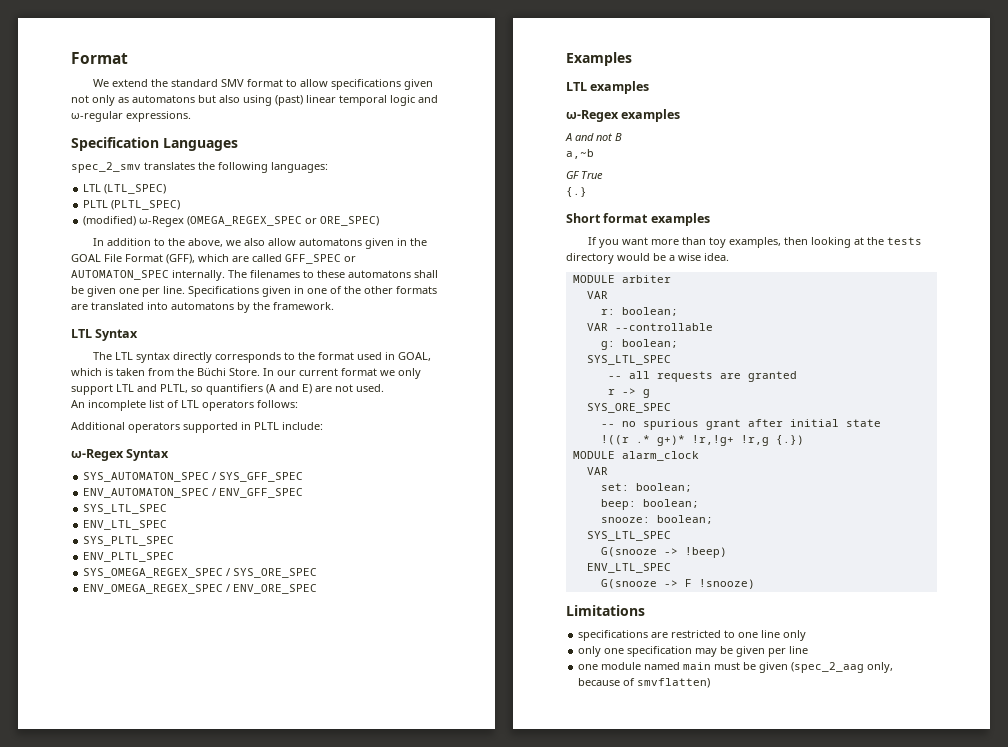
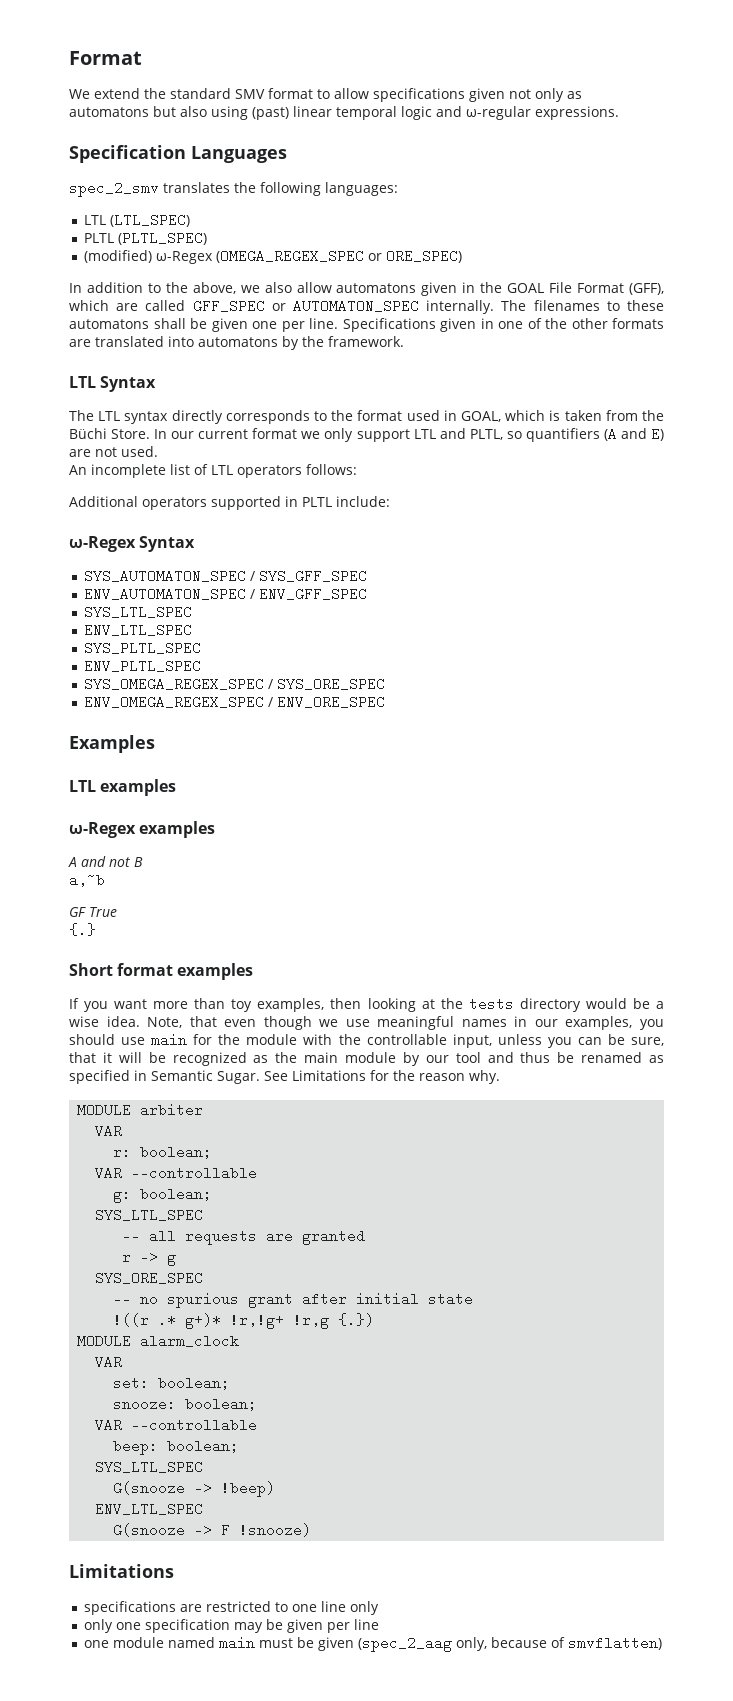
(729, 257) none -> [147,1016,665,1030] [69,1033,664,1048] [69,1052,664,1066] [69,1070,500,1084] Note, that even though we use meaningful names in our examples, you should use main for the module with the controllable input, unless you can be sure, that it will be recognized as the main module by our tool and thus be renamed as specified in Semantic Sugar. See Limitations for the reason why.
[600,499,699,510] [600,517,650,523] beep: boolean; // snooze: -> [113,1397,258,1411] [95,1418,258,1432] [113,1439,159,1455] snooze: boolean; // VAR --controllable // beep:

